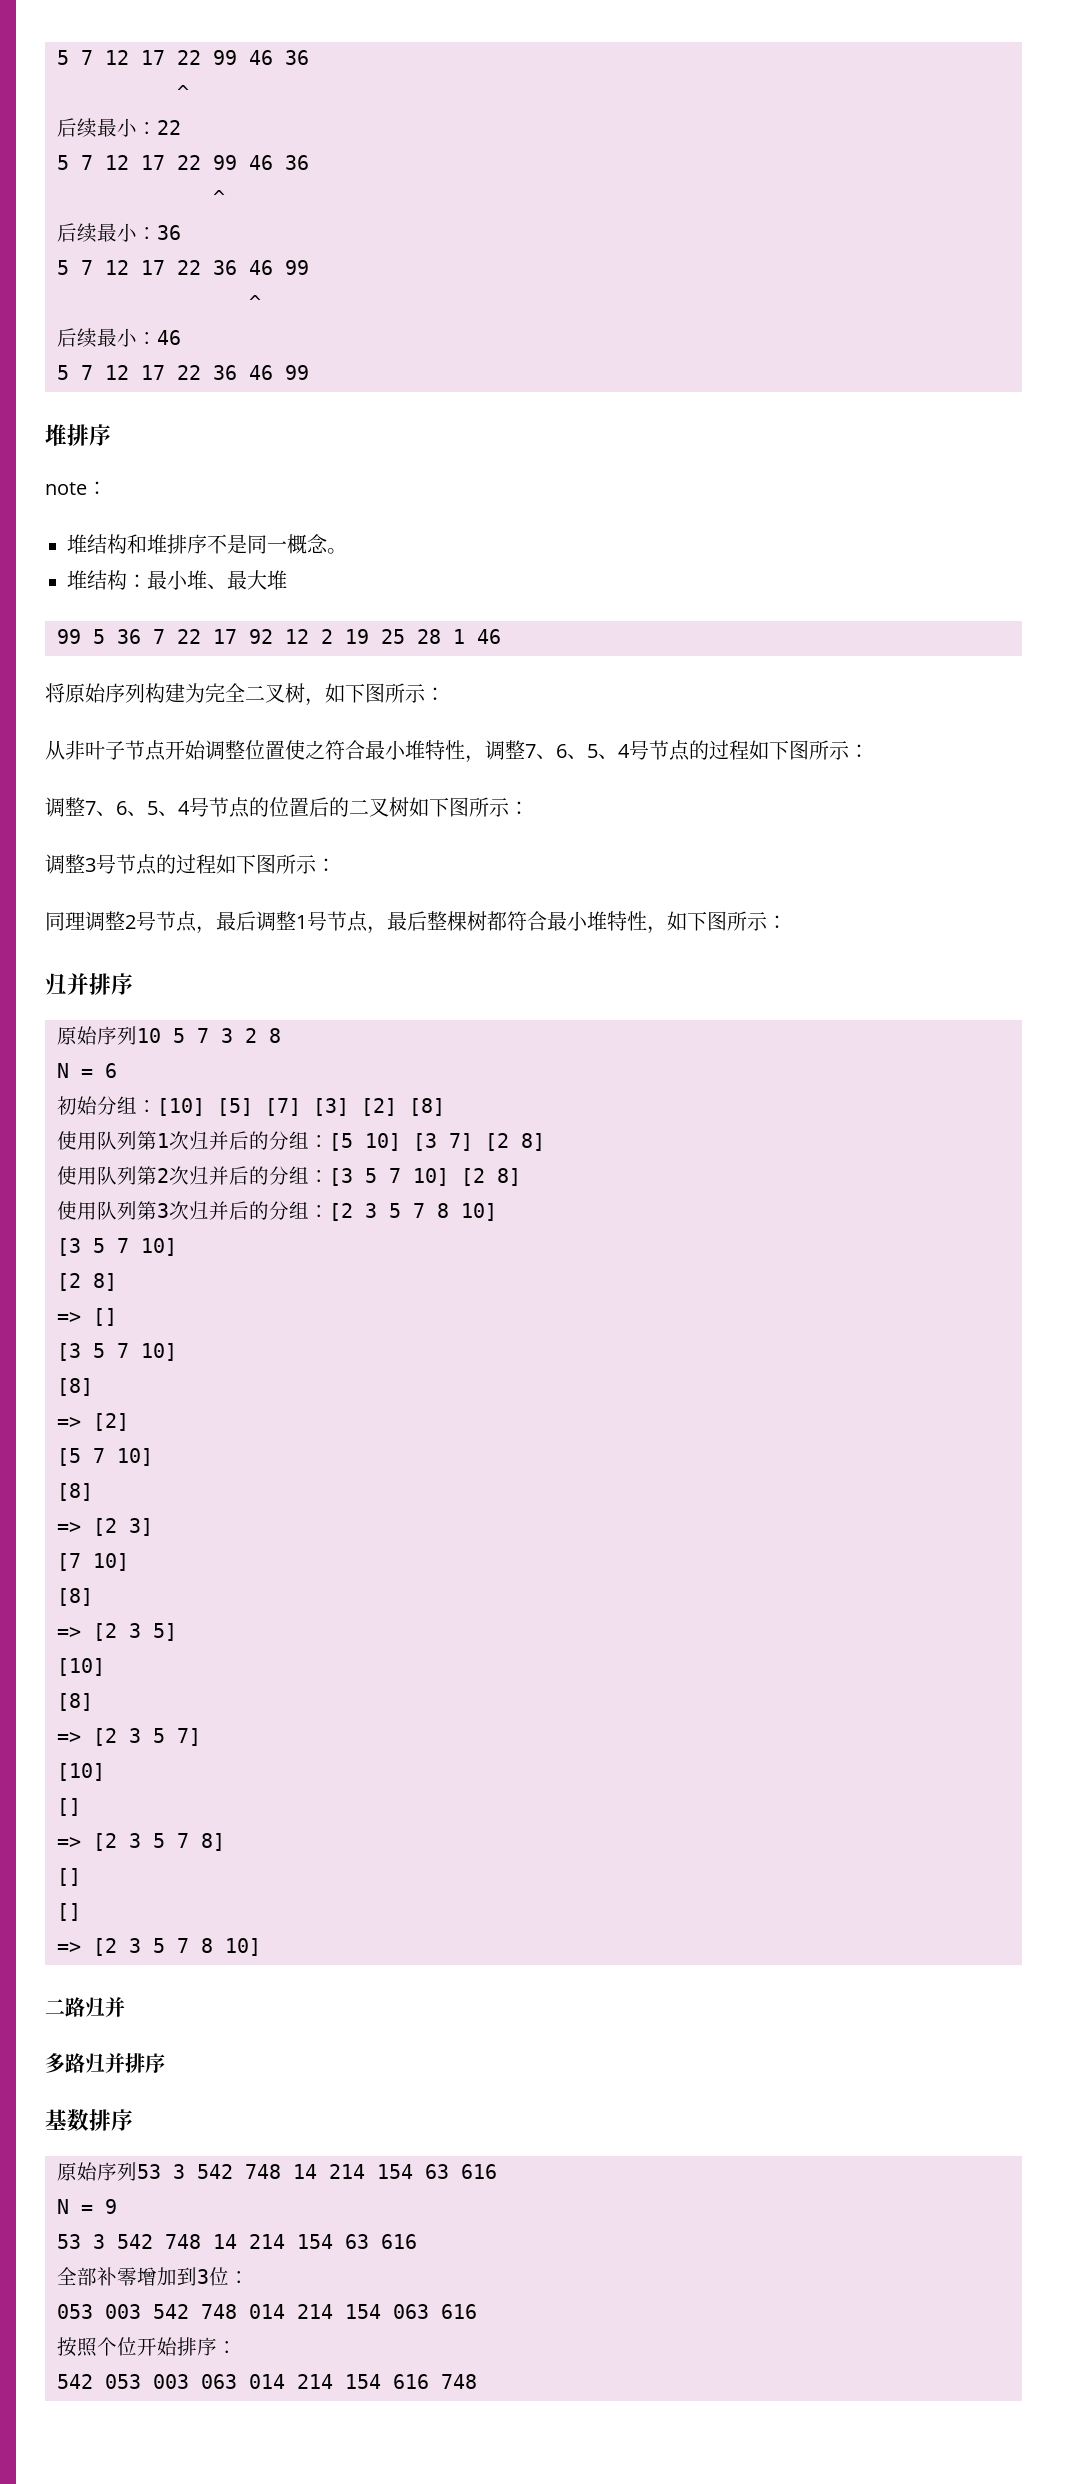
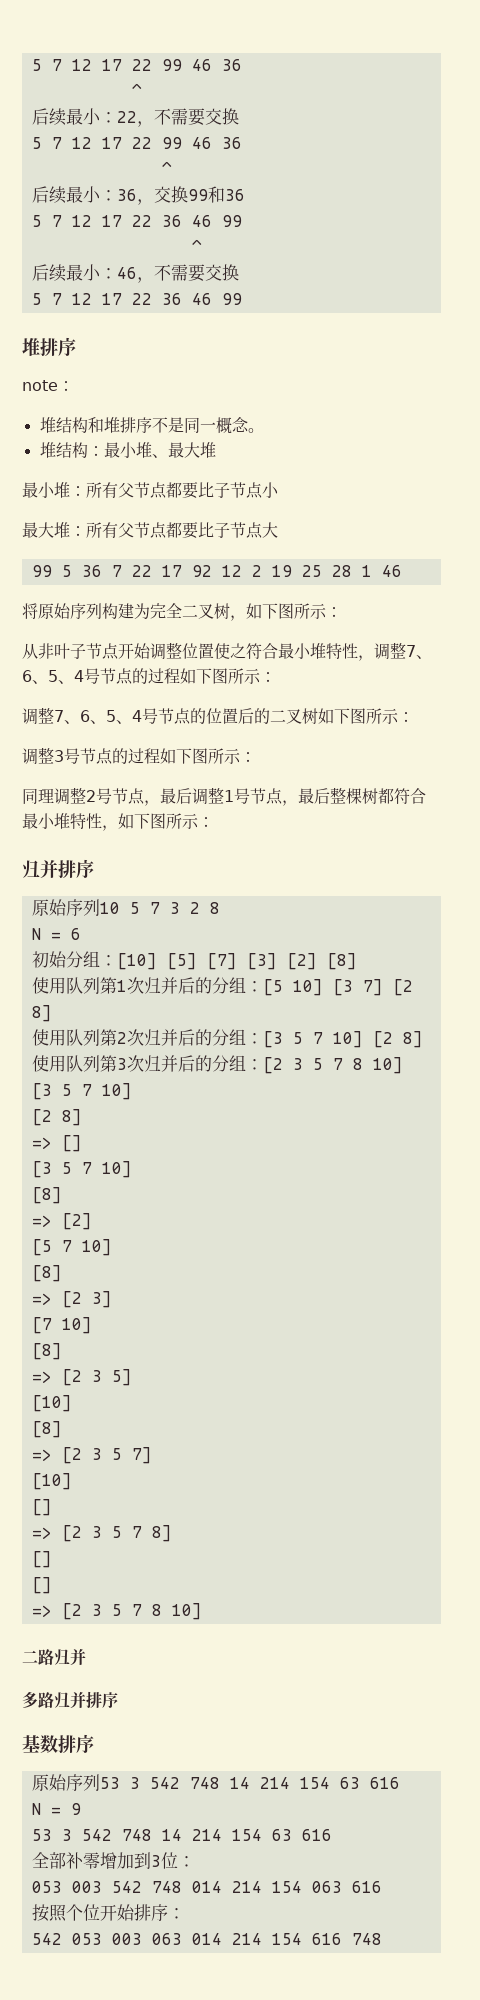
(181, 127) none -> [136,108,239,127] ，不需要交换
(181, 232) none -> [136,186,245,205] ，交换99和36
(181, 337) none -> [136,264,239,283] ，不需要交换
(287, 580) none -> [22,482,279,499] [22,522,278,539] // 最小堆：所有父节点都要比子节点小 // 最大堆：所有父节点都要比子节点大

